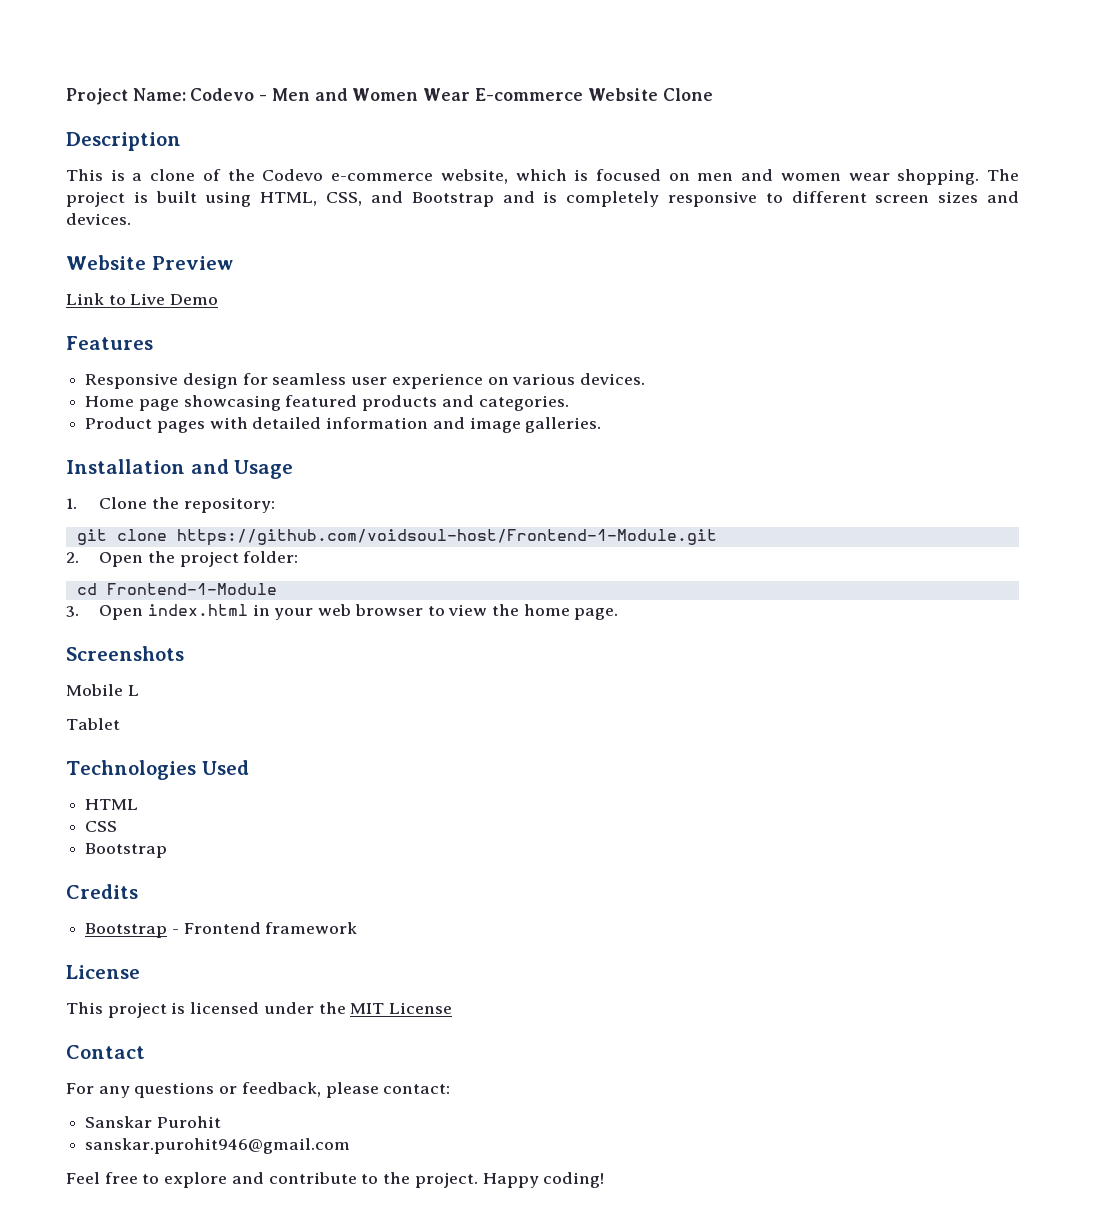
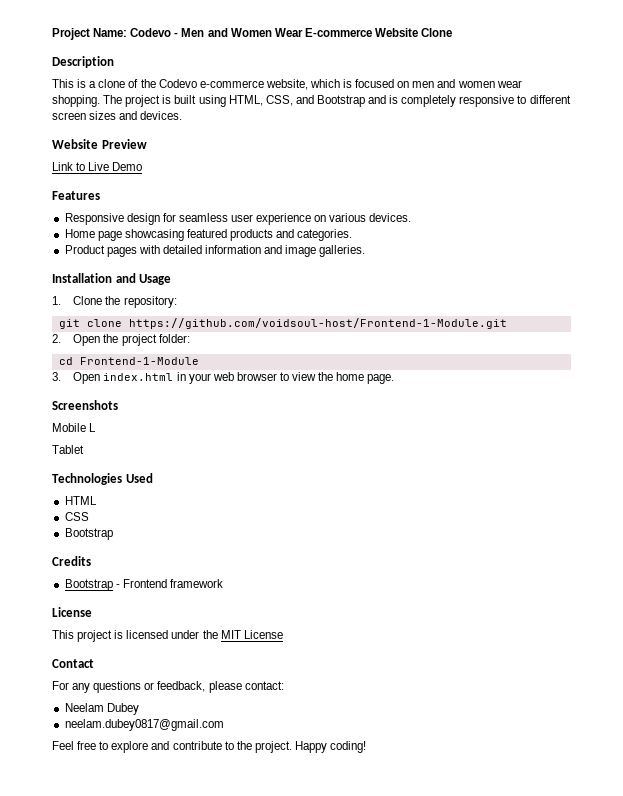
[85,1116,221,1128] [85,1138,351,1154] Sanskar Purohit // sanskar.purohit946@gmail.com -> [64,703,139,715] [64,719,224,731] Neelam Dubey // neelam.dubey0817@gmail.com

